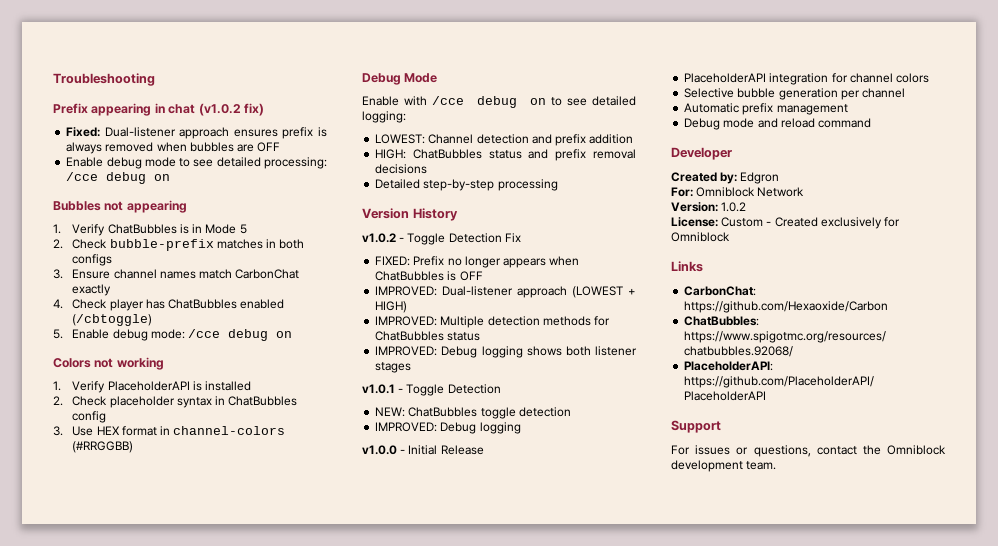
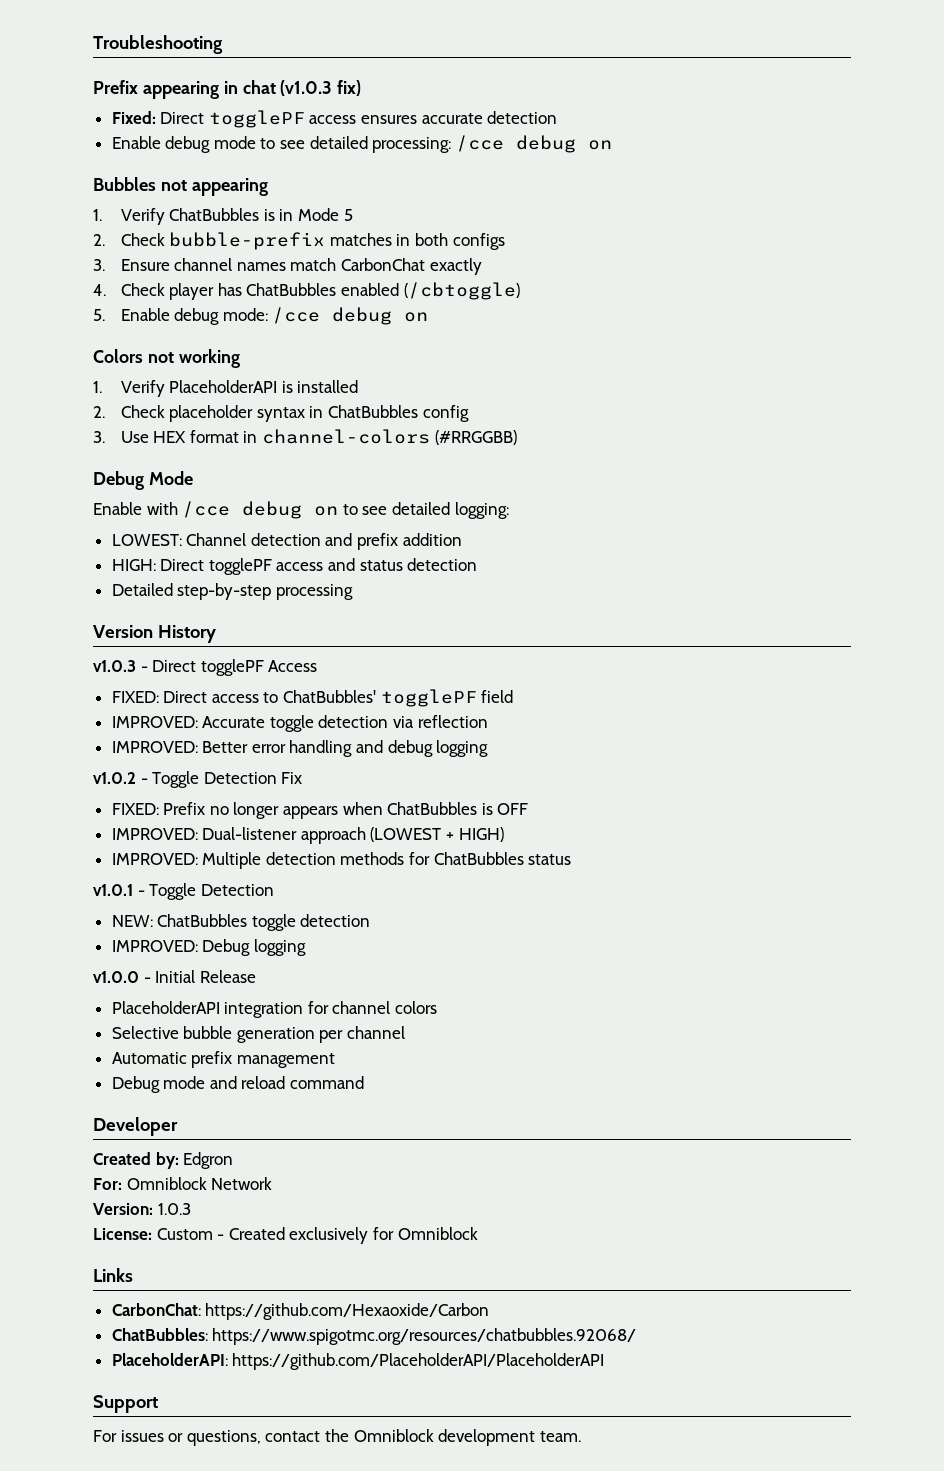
[198,103,241,116] (v1.0.2 -> [280,80,333,96] (v1.0.3
[104,127,327,139] [66,142,281,154] Dual-listener approach ensures prefix is always removed when bubbles are OFF -> [160,110,558,128] Direct togglePF access ensures accurate detection
[412,149,636,161] [375,164,428,174] ChatBubbles status and prefix removal decisions -> [160,558,478,575] Direct togglePF access and status detection
(458, 214) none -> [93,659,318,676] [111,689,514,707] [111,715,488,732] [111,740,489,757] // v1.0.3 - Direct togglePF Access // FIXED: Direct access to ChatBubbles' togglePF field // IMPROVED: Accurate toggle detection via reflection // IMPROVED: Better error handling and debug logging
[375,346,637,358] [375,362,412,373] // IMPROVED: Debug logging shows both listener stages -> (572, 859) none
[721,202,747,212] 1.0.2 -> [157,1203,191,1215] 1.0.3

